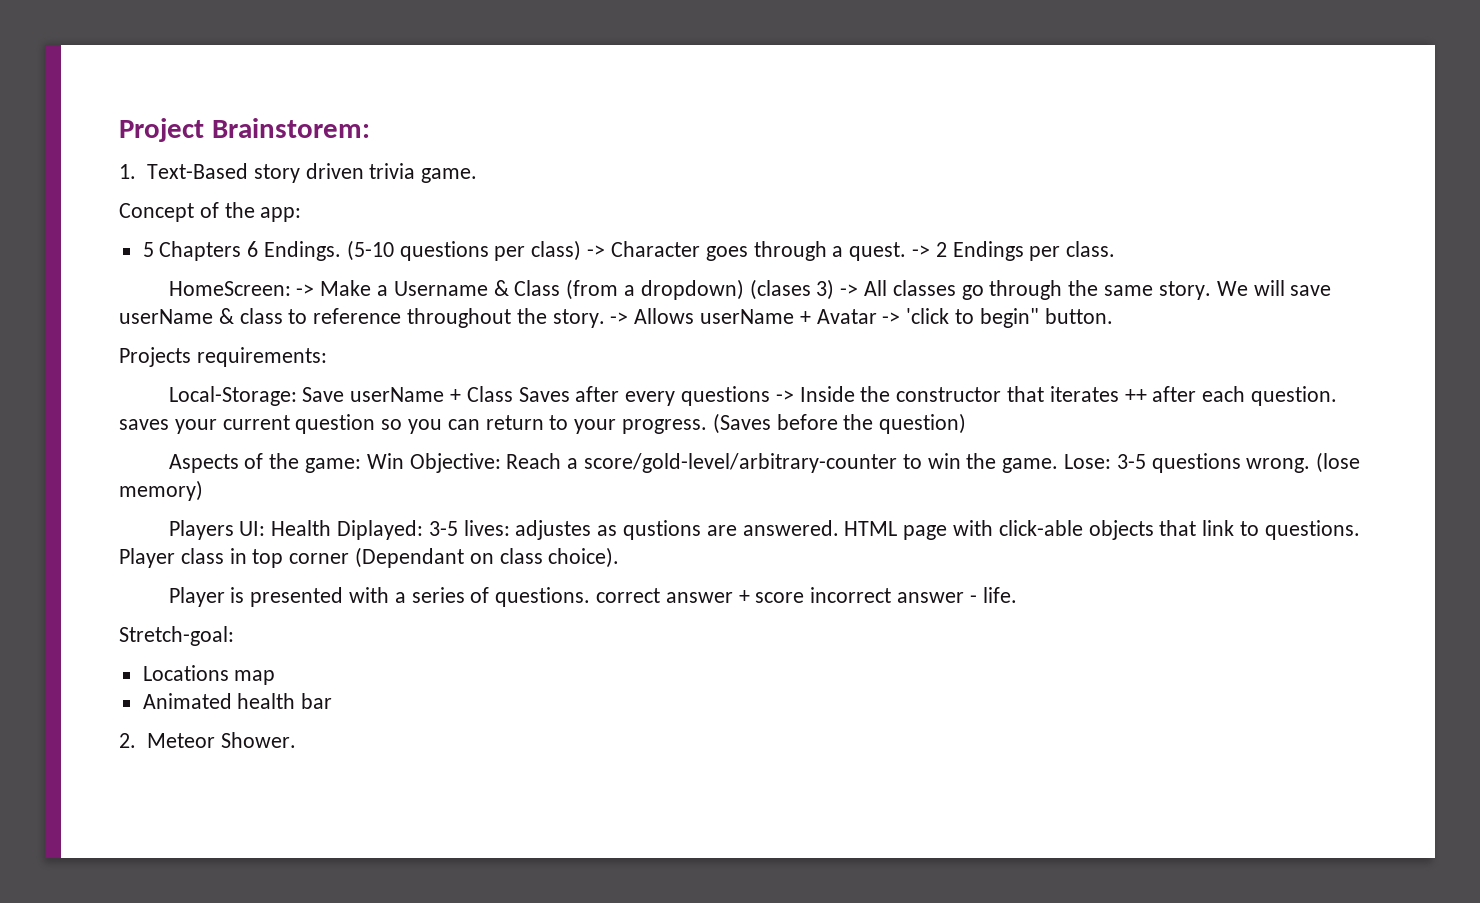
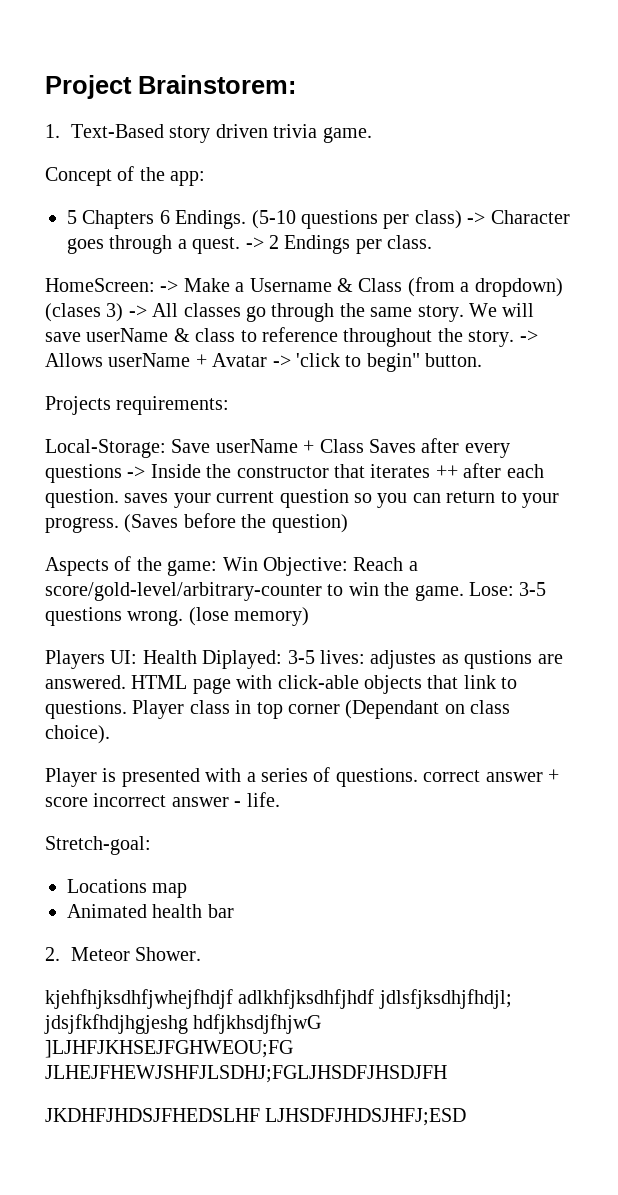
(296, 740) none -> [45,989,512,1009] [44,1014,322,1034] [45,1040,293,1058] [45,1065,447,1083] [45,1108,467,1126] // kjehfhjksdhfjwhejfhdjf adlkhfjksdhfjhdf jdlsfjksdhjfhdjl; jdsjfkfhdjhgjeshg hdfjkhsdjfhjwG ]LJHFJKHSEJFGHWEOU;FG JLHEJFHEWJSHFJLSDHJ;FGLJHSDFJHSDJFH // JKDHFJHDSJFHEDSLHF LJHSDFJHDSJHFJ;ESD

